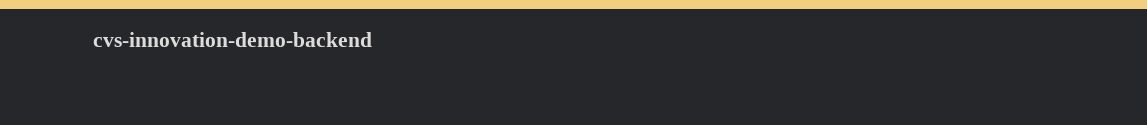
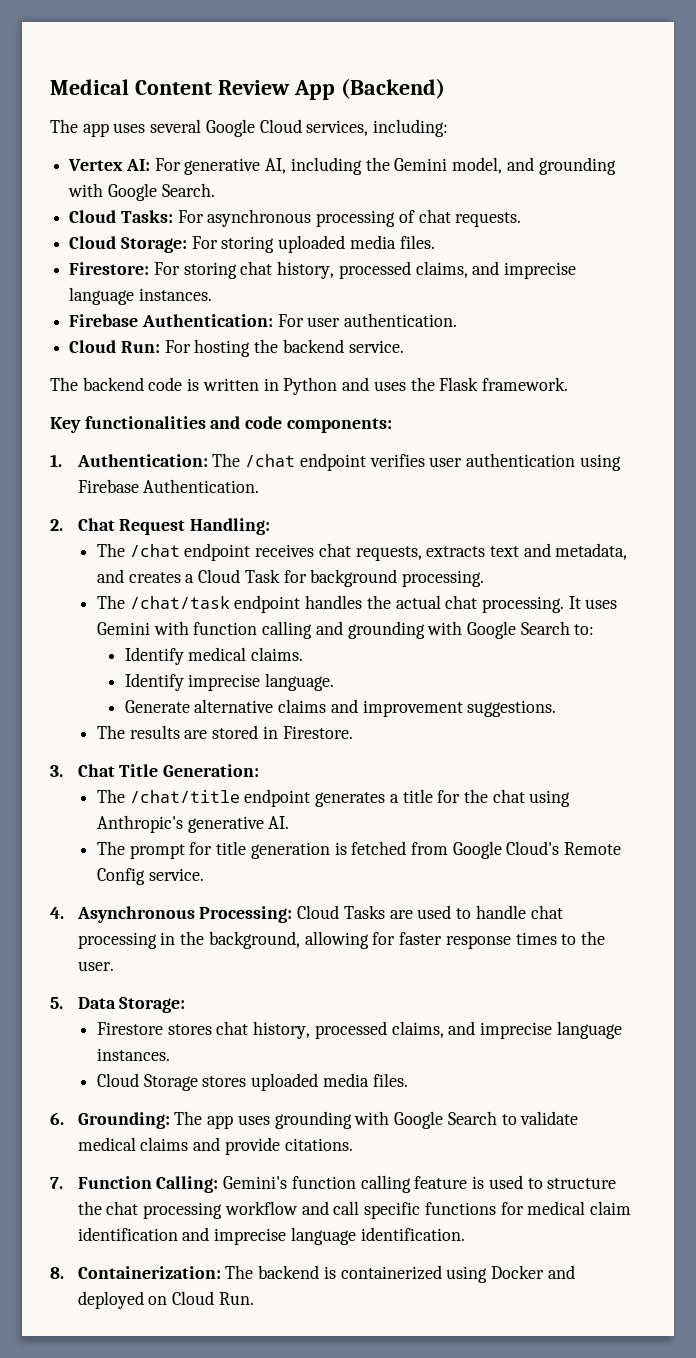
[93,32,372,47] cvs-innovation-demo-backend -> [50,78,445,100] [50,119,449,137] [68,157,616,175] [68,183,215,201] [69,209,522,227] [69,235,435,253] [69,261,577,279] [69,287,212,305] [69,313,458,327] [69,339,404,357] [50,377,568,395] [50,416,392,433] [50,453,621,471] [77,479,260,493] [50,518,271,535] [96,543,628,561] [96,569,485,587] [96,595,618,613] [96,621,595,639] [124,647,304,665] [124,673,335,691] [124,699,557,717] [96,725,353,739] [50,764,260,777] [96,789,571,807] [96,815,290,833] [96,841,622,859] [96,868,204,885] [50,905,563,923] [77,931,605,949] [77,961,114,971] [50,997,186,1013] [96,1021,622,1039] [96,1048,170,1061] [96,1073,408,1091] [50,1111,579,1129] [77,1137,353,1155] [50,1175,617,1193] [77,1201,631,1219] [77,1227,465,1245] [50,1265,575,1283] [77,1291,254,1309] Medical Content Review App (Backend) // The app uses several Google Cloud services, including: // Vertex AI: For generative AI, including the Gemini model, and grounding with Google Search. // Cloud Tasks: For asynchronous processing of chat requests. // Cloud Storage: For storing uploaded media files. // Firestore: For storing chat history, processed claims, and imprecise language instances. // Firebase Authentication: For user authentication. // Cloud Run: For hosting the backend service. // The backend code is written in Python and uses the Flask framework. // Key functionalities and code components: // 1. Authentication: The /chat endpoint verifies user authentication using Firebase Authentication. // 2. Chat Request Handling: // The /chat endpoint receives chat requests, extracts text and metadata, and creates a Cloud Task for background processing. // The /chat/task endpoint handles the actual chat processing. It uses Gemini with function calling and grounding with Google Search to: // Identify medical claims. // Identify imprecise language. // Generate alternative claims and improvement suggestions. // The results are stored in Firestore. // 3. Chat Title Generation: // The /chat/title endpoint generates a title for the chat using Anthropic's generative AI. // The prompt for title generation is fetched from Google Cloud's Remote Config service. // 4. Asynchronous Processing: Cloud Tasks are used to handle chat processing in the background, allowing for faster response times to the user. // 5. Data Storage: // Firestore stores chat history, processed claims, and imprecise language instances. // Cloud Storage stores uploaded media files. // 6. Grounding: The app uses grounding with Google Search to validate medical claims and provide citations. // 7. Function Calling: Gemini's function calling feature is used to structure the chat processing workflow and call specific functions for medical claim identification and imprecise language identification. // 8. Containerization: The backend is containerized using Docker and deployed on Cloud Run.

